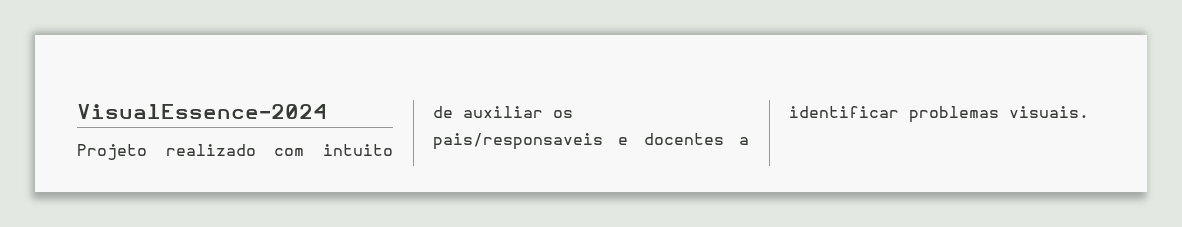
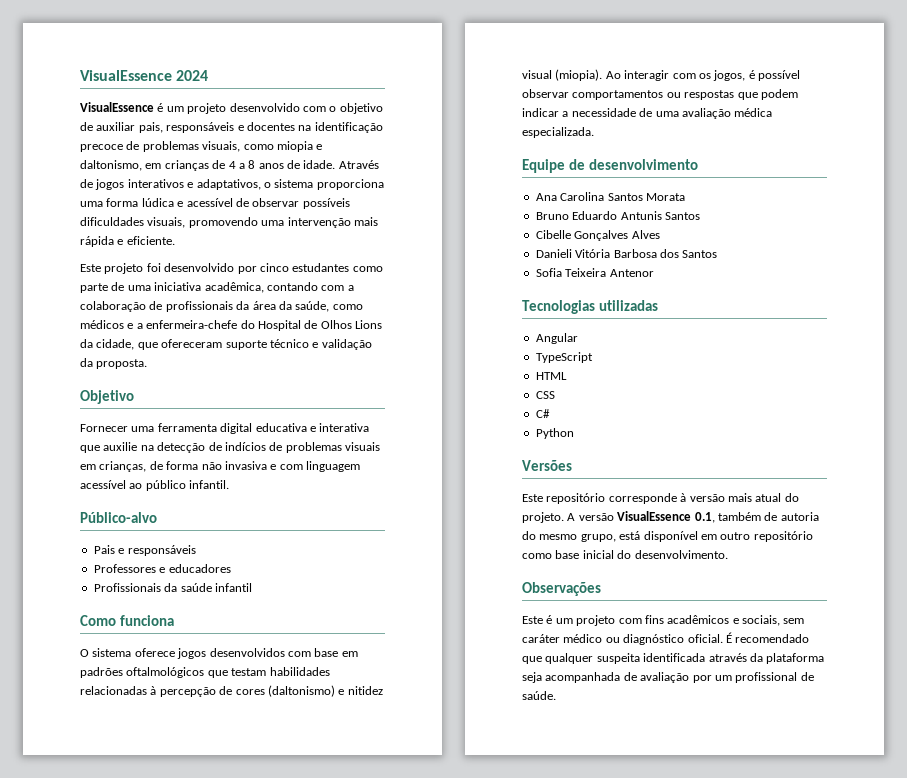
[77,104,327,119] [77,144,393,160] [433,106,573,118] [433,133,749,150] [789,106,1089,123] VisualEssence-2024 // Projeto realizado com intuito de auxiliar os pais/responsaveis e docentes a identificar problemas visuais. -> [80,70,209,81] [80,102,383,114] [80,122,383,133] [80,141,323,152] [80,160,379,171] [80,179,384,190] [80,198,350,209] [80,217,378,228] [80,236,175,247] [80,263,383,274] [80,282,354,293] [80,301,363,312] [80,320,382,331] [80,339,372,350] [80,358,148,369] [80,390,134,404] [80,423,370,434] [80,442,380,453] [80,461,360,472] [80,480,230,491] [80,512,157,523] [93,545,196,556] [93,564,231,573] [93,583,252,592] [80,615,174,626] [80,648,358,659] [80,667,330,678] [80,685,383,697] [522,69,800,81] [522,89,798,100] [522,108,773,119] [522,127,594,138] [522,159,698,173] [535,192,685,201] [535,211,700,220] [535,230,660,241] [535,249,718,258] [535,268,654,277] [522,300,658,314] [535,333,578,344] [535,352,593,363] [535,372,567,380] [535,391,555,399] [535,409,550,418] [535,428,574,439] [522,460,572,471] [522,493,799,504] [522,511,819,523] [522,531,813,542] [522,550,728,559] [522,582,601,596] [522,615,805,626] [522,632,810,645] [522,653,825,664] [522,672,814,683] [522,691,556,700] VisualEssence 2024 // VisualEssence é um projeto desenvolvido com o objetivo de auxiliar pais, responsáveis e docentes na identificação precoce de problemas visuais, como miopia e daltonismo, em crianças de 4 a 8 anos de idade. Através de jogos interativos e adaptativos, o sistema proporciona uma forma lúdica e acessível de observar possíveis dificuldades visuais, promovendo uma intervenção mais rápida e eficiente. // Este projeto foi desenvolvido por cinco estudantes como parte de uma iniciativa acadêmica, contando com a colaboração de profissionais da área da saúde, como médicos e a enfermeira-chefe do Hospital de Olhos Lions da cidade, que ofereceram suporte técnico e validação da proposta. // Objetivo // Fornecer uma ferramenta digital educativa e interativa que auxilie na detecção de indícios de problemas visuais em crianças, de forma não invasiva e com linguagem acessível ao público infantil. // Público-alvo // Pais e responsáveis // Professores e educadores // Profissionais da saúde infantil // Como funciona // O sistema oferece jogos desenvolvidos com base em padrões oftalmológicos que testam habilidades relacionadas à percepção de cores (daltonismo) e nitidez visual (miopia). Ao interagir com os jogos, é possível observar comportamentos ou respostas que podem indicar a necessidade de uma avaliação médica especializada. // Equipe de desenvolvimento // Ana Carolina Santos Morata // Bruno Eduardo Antunis Santos // Cibelle Gonçalves Alves // Danieli Vitória Barbosa dos Santos // Sofia Teixeira Antenor // Tecnologias utilizadas // Angular // TypeScript // HTML // CSS // C# // Python // Versões // Este repositório corresponde à versão mais atual do projeto. A versão VisualEssence 0.1, também de autoria do mesmo grupo, está disponível em outro repositório como base inicial do desenvolvimento. // Observações // Este é um projeto com fins acadêmicos e sociais, sem caráter médico ou diagnóstico oficial. É recomendado que qualquer suspeita identificada através da plataforma seja acompanhada de avaliação por um profissional de saúde.

